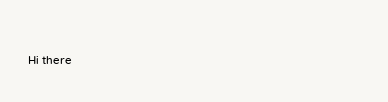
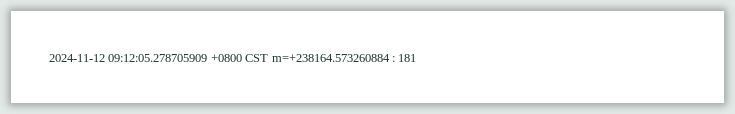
[28,56,73,64] Hi there -> [49,54,417,62] 2024-11-12 09:12:05.278705909 +0800 CST m=+238164.573260884 : 181

